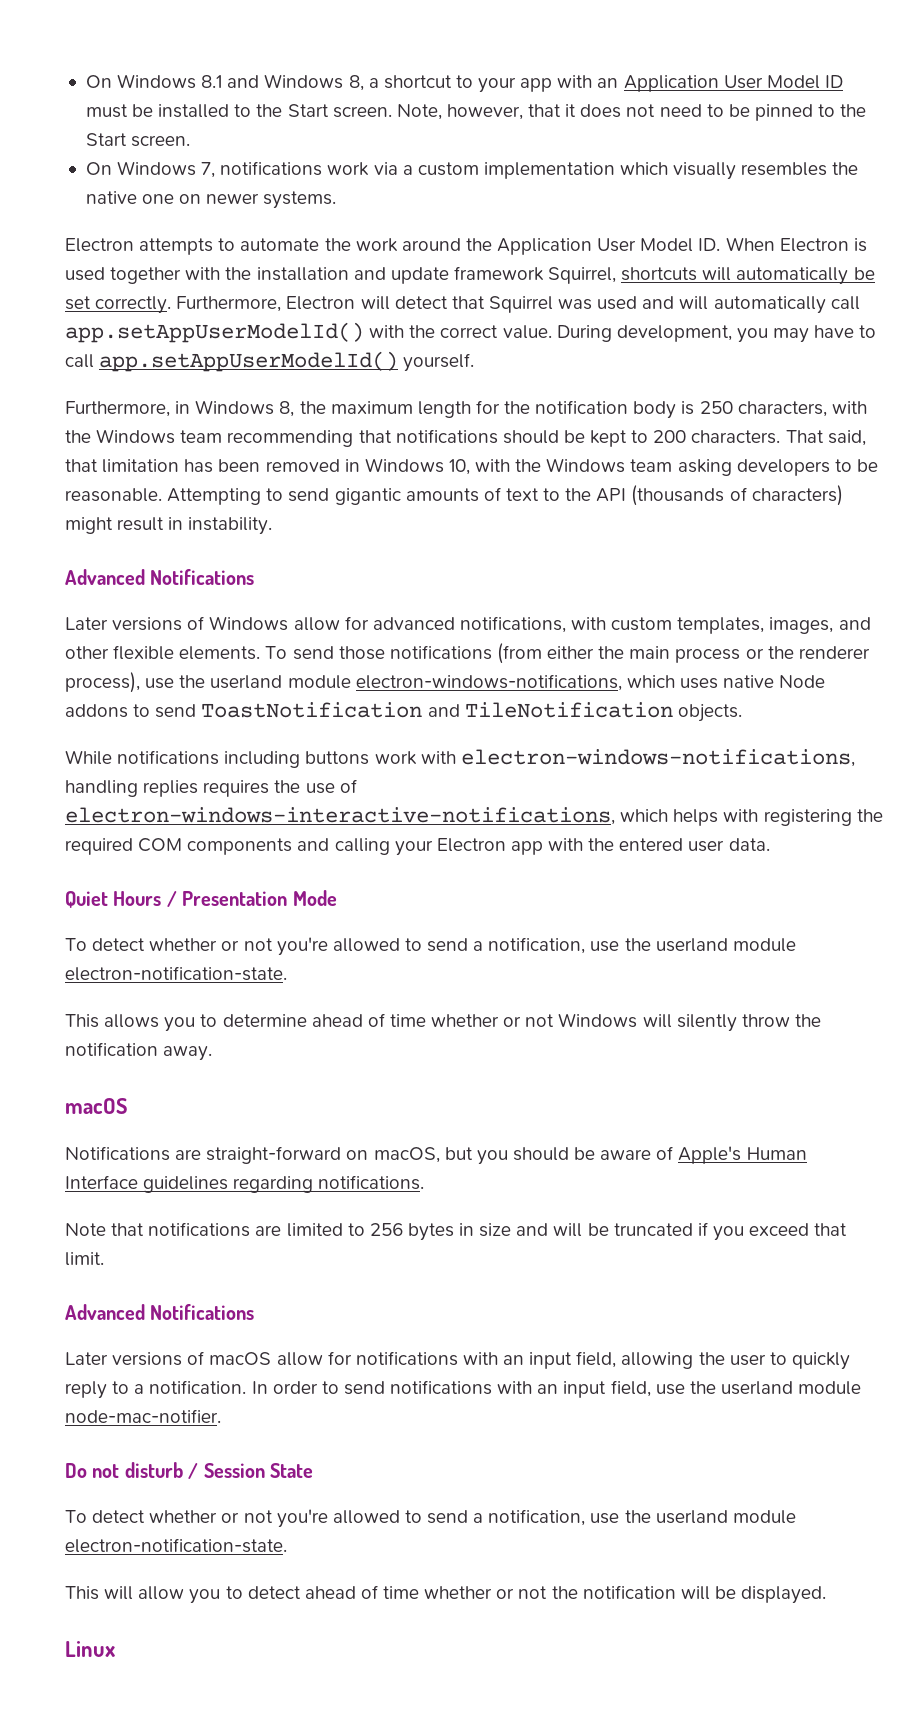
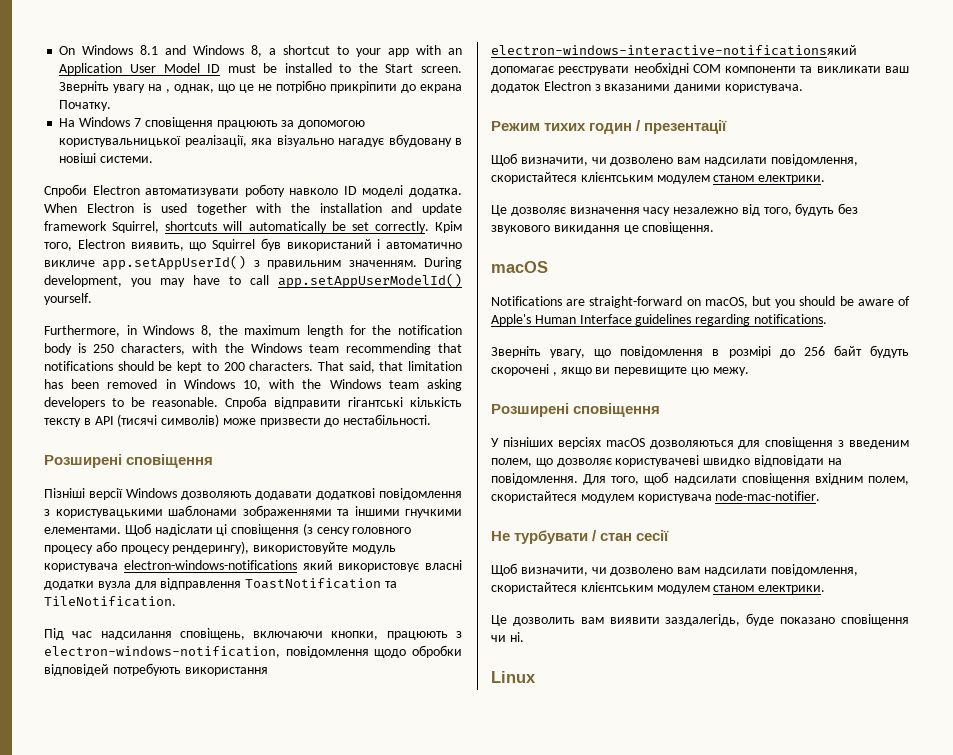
[396,104,867,121] [85,133,191,147] [85,161,859,180] [85,191,337,209] [65,238,721,255] Note, however, that it does not need to be pinned to the Start screen. // On Windows 7, notifications work via a custom implementation which visually resembles the native one on newer systems. // Electron attempts to automate the work around the Application User Model ID. -> [59,80,462,93] [59,100,112,111] [59,117,366,129] [59,134,463,147] [59,153,154,163] [44,184,462,197] Зверніть увагу на , однак, що це не потрібно прикріпити до екрана Початку. // На Windows 7 сповіщення працюють за допомогою користувальницької реалізації, яка візуально нагадує вбудовану в новіші системи. // Спроби Electron автоматизувати роботу навколо ID моделі додатка.
[176,296,860,314] [65,322,552,343] Furthermore, Electron will detect that Squirrel was used and will automatically call app.setAppUserModelId() with the correct value. -> [435,221,462,233] [44,238,462,251] [44,255,417,270] Крім того, Electron виявить, що Squirrel був використаний і автоматично викличе app.setAppUserId() з правильним значенням.
[167,485,843,506] [65,517,273,535] [65,569,255,585] [65,616,871,634] [65,643,870,664] [65,672,826,693] [65,702,742,722] [65,749,855,768] [65,779,357,797] [65,807,883,826] [65,838,770,856] [65,890,337,908] [65,937,796,956] [65,966,287,981] [65,1013,821,1032] [65,1042,213,1061] Attempting to send gigantic amounts of text to the API (thousands of characters) might result in instability. // Advanced Notifications // Later versions of Windows allow for advanced notifications, with custom templates, images, and other flexible elements. To send those notifications (from either the main process or the renderer process), use the userland module electron-windows-notifications, which uses native Node addons to send ToastNotification and TileNotification objects. // While notifications including buttons work with electron-windows-notifications, handling replies requires the use of electron-windows-interactive-notifications, which helps with registering the required COM components and calling your Electron app with the entered user data. // Quiet Hours / Presentation Mode // To detect whether or not you're allowed to send a notification, use the userland module electron-notification-state. // This allows you to determine ahead of time whether or not Windows will silently throw the notification away. -> [225,396,462,409] [44,414,432,427] [44,454,214,468] [44,488,462,500] [44,505,462,518] [44,523,412,536] [44,541,396,554] [44,560,462,572] [44,578,397,590] [44,596,176,607] [44,628,462,640] [44,645,462,658] [44,663,268,676] [491,45,857,56] [491,62,909,75] [491,81,803,93] [491,120,728,134] [491,153,858,166] [491,172,826,184] [491,203,859,216] [491,222,715,234] Спроба відправити гігантські кількість тексту в API (тисячі символів) може призвести до нестабільності. // Розширені сповіщення // Пізніші версії Windows дозволяють додавати додаткові повідомлення з користувацькими шаблонами зображеннями та іншими гнучкими елементами. Щоб надіслати ці сповіщення (з сенсу головного процесу або процесу рендерингу), використовуйте модуль користувача electron-windows-notifications який використовує власні додатки вузла для відправлення ToastNotification та TileNotification. // Під час надсилання сповіщень, включаючи кнопки, працюють з electron-windows-notification, повідомлення щодо обробки відповідей потребують використання electron-windows-interactive-notificationsякий допомагає реєструвати необхідні COM компоненти та викликати ваш додаток Electron з вказаними даними користувача. // Режим тихих годин / презентації // Щоб визначити, чи дозволено вам надсилати повідомлення, скористайтеся клієнтським модулем станом електрики. // Це дозволяє визначення часу незалежно від того, будуть без звукового викидання це сповіщення.
[65,1222,848,1241] [65,1252,104,1266] [65,1304,255,1320] [65,1351,850,1370] [65,1380,862,1399] [65,1409,221,1423] [65,1462,313,1479] [65,1509,796,1528] [65,1538,287,1553] [65,1585,827,1604] Note that notifications are limited to 256 bytes in size and will be truncated if you exceed that limit. // Advanced Notifications // Later versions of macOS allow for notifications with an input field, allowing the user to quickly reply to a notification. In order to send notifications with an input field, use the userland module node-mac-notifier. // Do not disturb / Session State // To detect whether or not you're allowed to send a notification, use the userland module electron-notification-state. // This will allow you to detect ahead of time whether or not the notification will be displayed. -> [491,345,909,358] [491,364,749,376] [491,403,661,417] [491,437,909,449] [491,455,842,467] [491,472,909,485] [491,491,821,503] [491,530,670,544] [491,563,858,576] [491,582,826,594] [491,613,909,626] [491,632,524,642] Зверніть увагу, що повідомлення в розмірі до 256 байт будуть скорочені , якщо ви перевищите цю межу. // Розширені сповіщення // У пізніших версіях macOS дозволяються для сповіщення з введеним полем, що дозволяє користувачеві швидко відповідати на повідомлення. Для того, щоб надсилати сповіщення вхідним полем, скористайтеся модулем користувача node-mac-notifier. // Не турбувати / стан сесії // Щоб визначити, чи дозволено вам надсилати повідомлення, скористайтеся клієнтським модулем станом електрики. // Це дозволить вам виявити заздалегідь, буде показано сповіщення чи ні.

